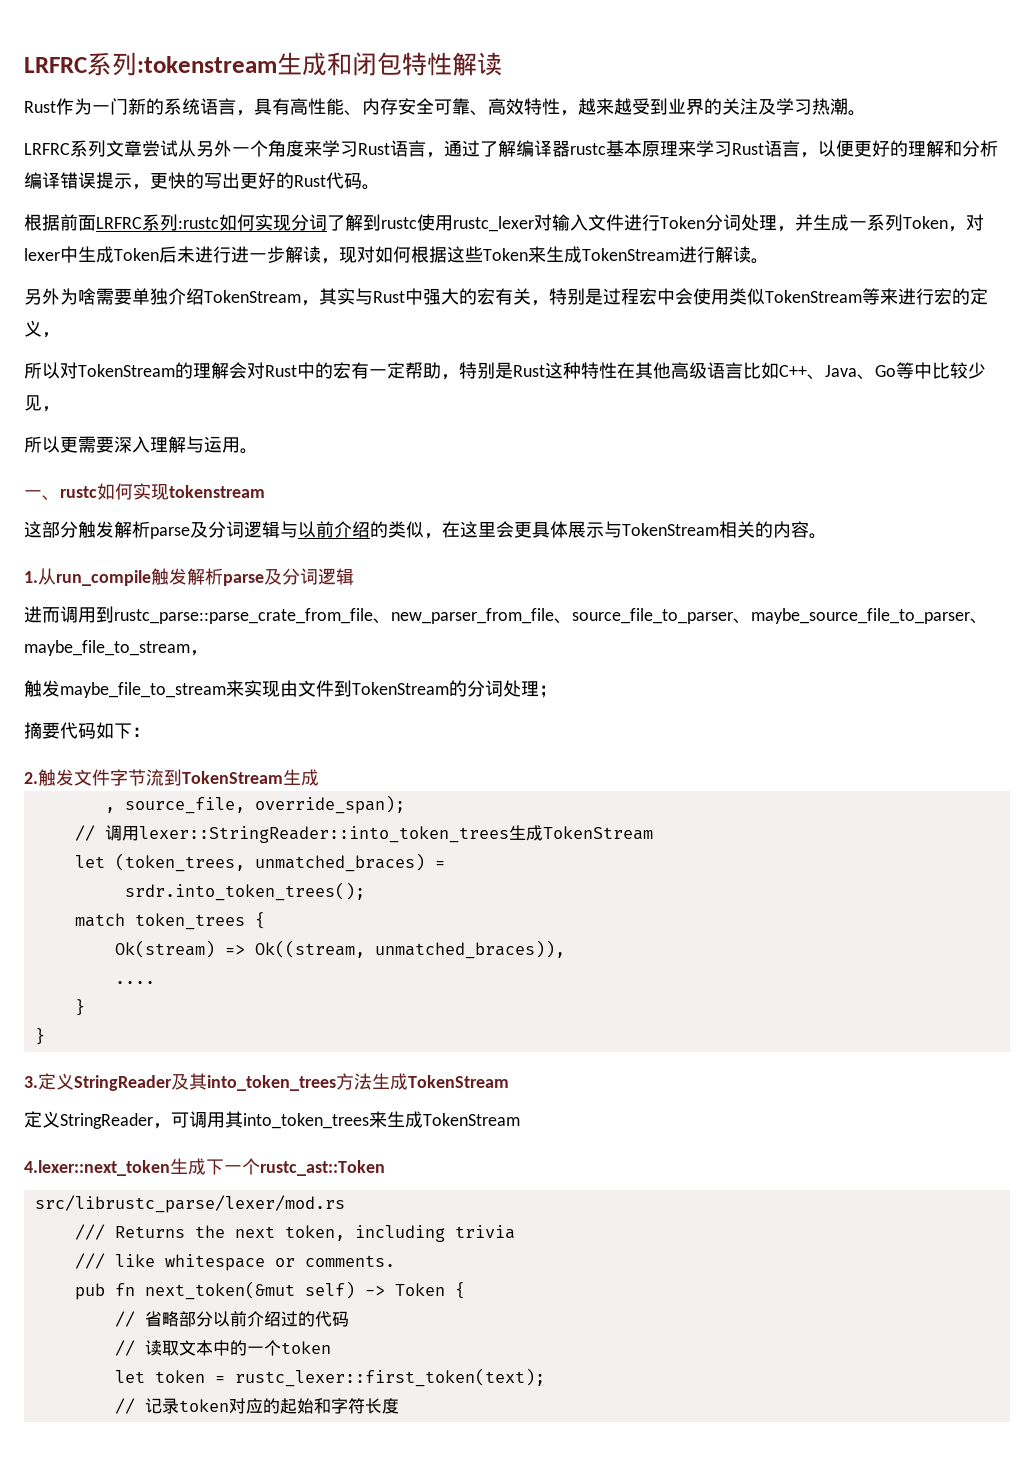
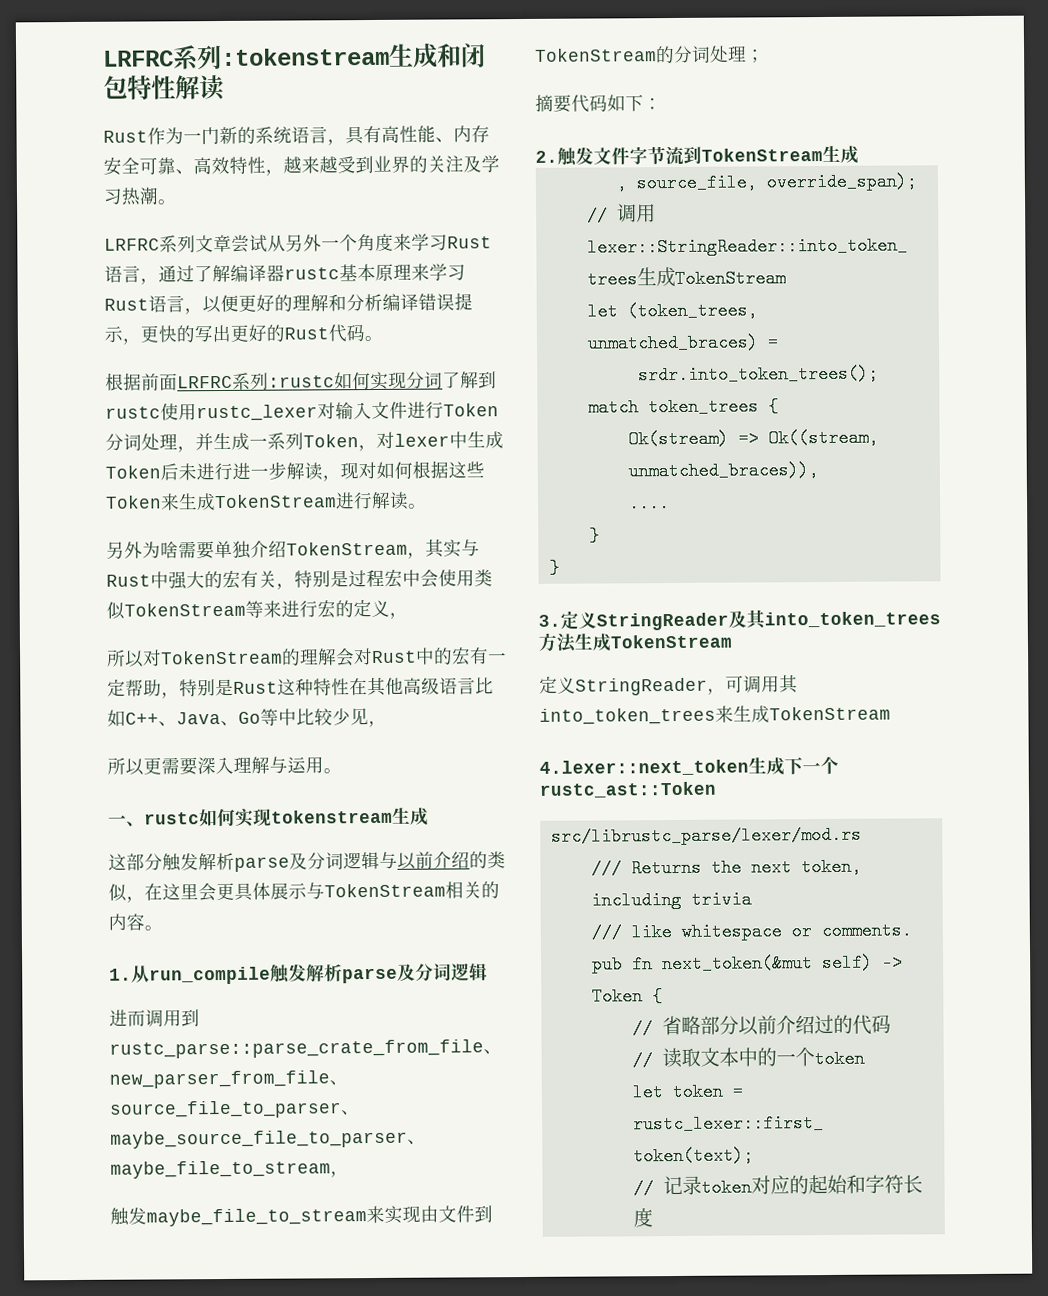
(265, 491) none -> [392,807,429,826] 生成

